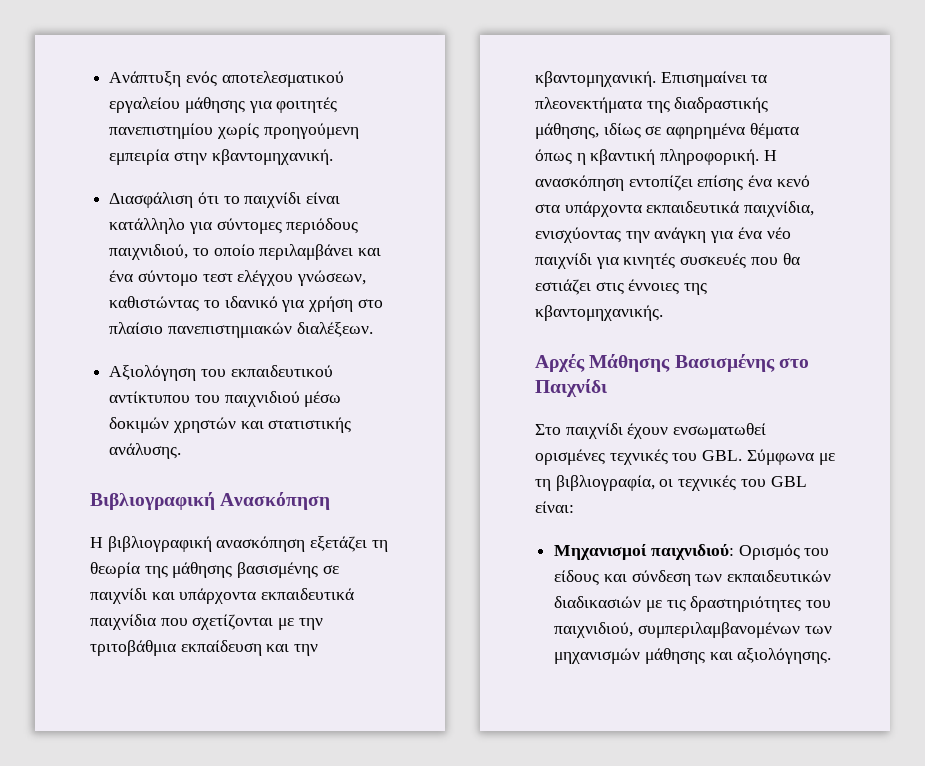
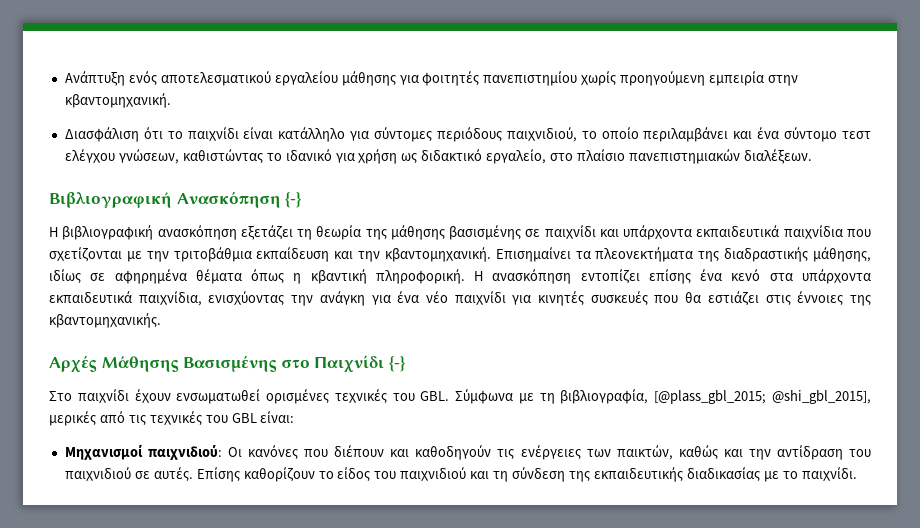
(354, 304) none -> [401,149,547,164] ως διδακτικό εργαλείο,
[109,365,333,381] [109,391,342,407] [109,417,352,433] [109,443,182,459] // Αξιολόγηση του εκπαιδευτικού αντίκτυπου του παιχνιδιού μέσω δοκιμών χρηστών και στατιστικής ανάλυσης. -> (812, 156) none
(331, 501) none -> [285,192,303,208] {-}
(607, 388) none -> [388,356,406,372] {-}
[659,479,674,487] οι -> [654,390,871,404] [49,411,146,426] [@plass_gbl_2015; @shi_gbl_2015], μερικές από τις
[738,544,830,560] [554,570,832,586] [554,596,832,612] [554,622,832,638] [554,648,832,664] Ορισμός του είδους και σύνδεση των εκπαιδευτικών διαδικασιών με τις δραστηριότητες του παιχνιδιού, συμπεριλαμβανομένων των μηχανισμών μάθησης και αξιολόγησης. -> [228,445,871,460] [64,467,857,482] Οι κανόνες που διέπουν και καθοδηγούν τις ενέργειες των παικτών, καθώς και την αντίδραση του παιχνιδιού σε αυτές. Επίσης καθορίζουν το είδος του παιχνιδιού και τη σύνδεση της εκπαιδευτικής διαδικασίας με το παιχνίδι.

